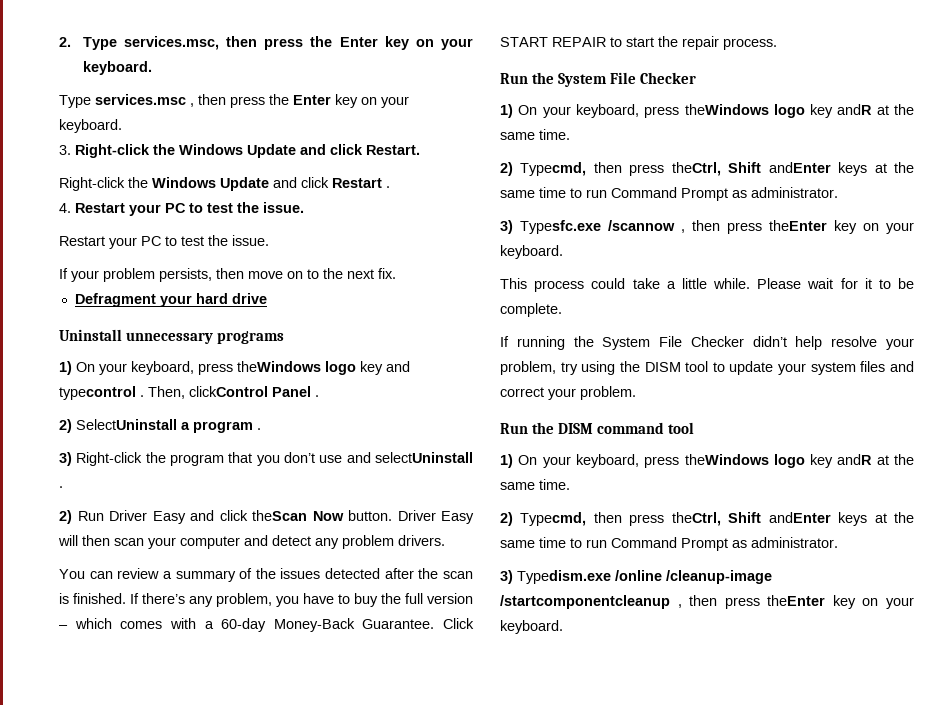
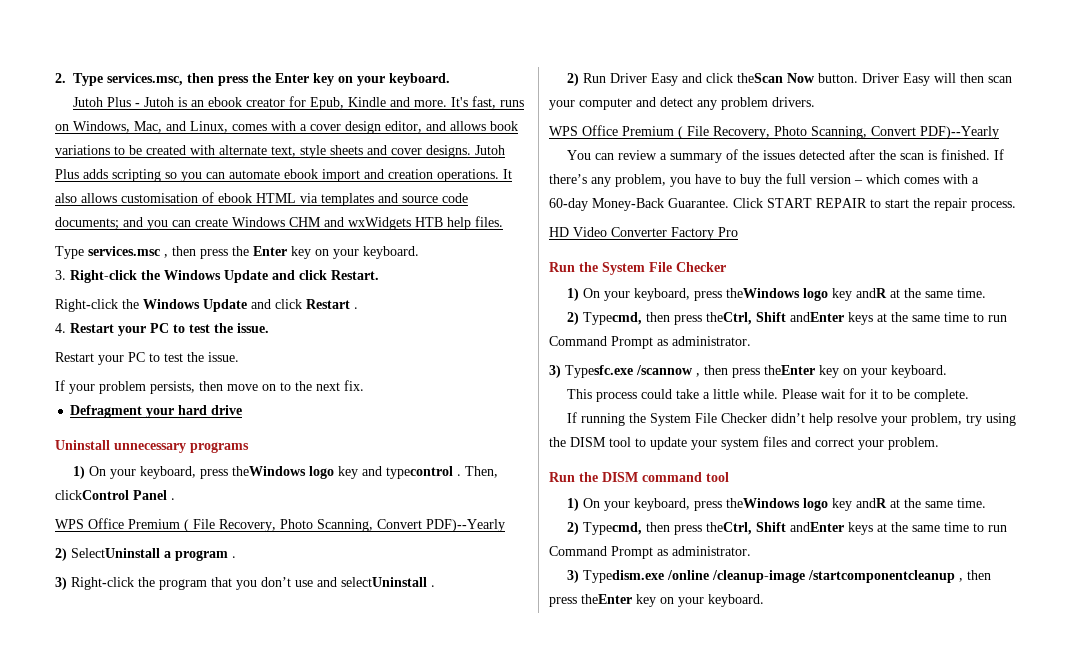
(152, 68) none -> [73,96,525,110] [55,121,518,134] [55,145,505,158] [55,169,512,182] [55,192,468,206] [55,216,503,230] // Jutoh Plus - Jutoh is an ebook creator for Epub, Kindle and more. It's fast, runs on Windows, Mac, and Linux, comes with a cover design editor, and allows book variations to be created with alternate text, style sheets and cover designs. Jutoh Plus adds scripting so you can automate ebook import and creation operations. It also allows customisation of ebook HTML via templates and source code documents; and you can create Windows CHM and wxWidgets HTB help files.
(319, 396) none -> [55,518,505,532] // WPS Office Premium ( File Recovery, Photo Scanning, Convert PDF)--Yearly
(445, 540) none -> [549,125,999,139] // WPS Office Premium ( File Recovery, Photo Scanning, Convert PDF)--Yearly
(777, 44) none -> [549,227,738,240] // HD Video Converter Factory Pro

